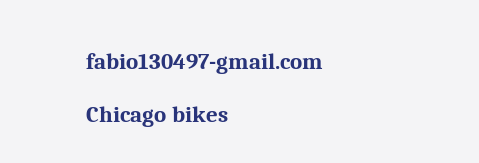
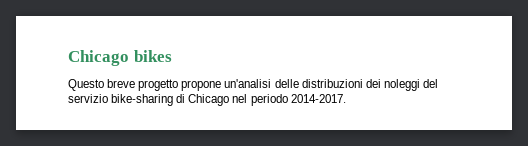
[86,53,323,74] fabio130497-gmail.com // -> (68, 58) none
(229, 114) none -> [68,79,438,91] [68,94,346,106] // Questo breve progetto propone un'analisi delle distribuzioni dei noleggi del servizio bike-sharing di Chicago nel periodo 2014-2017.

